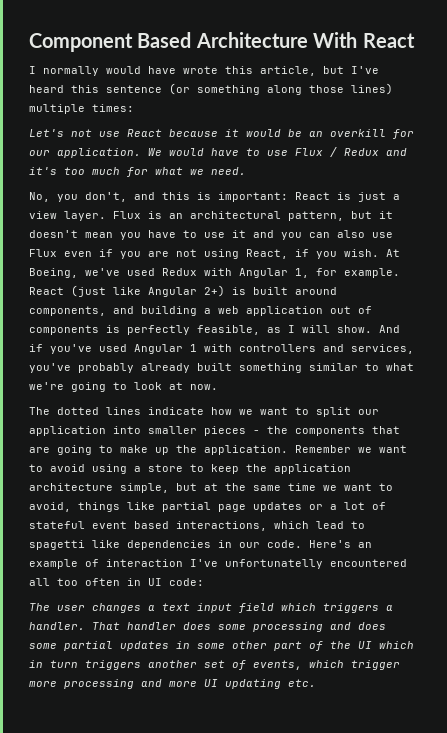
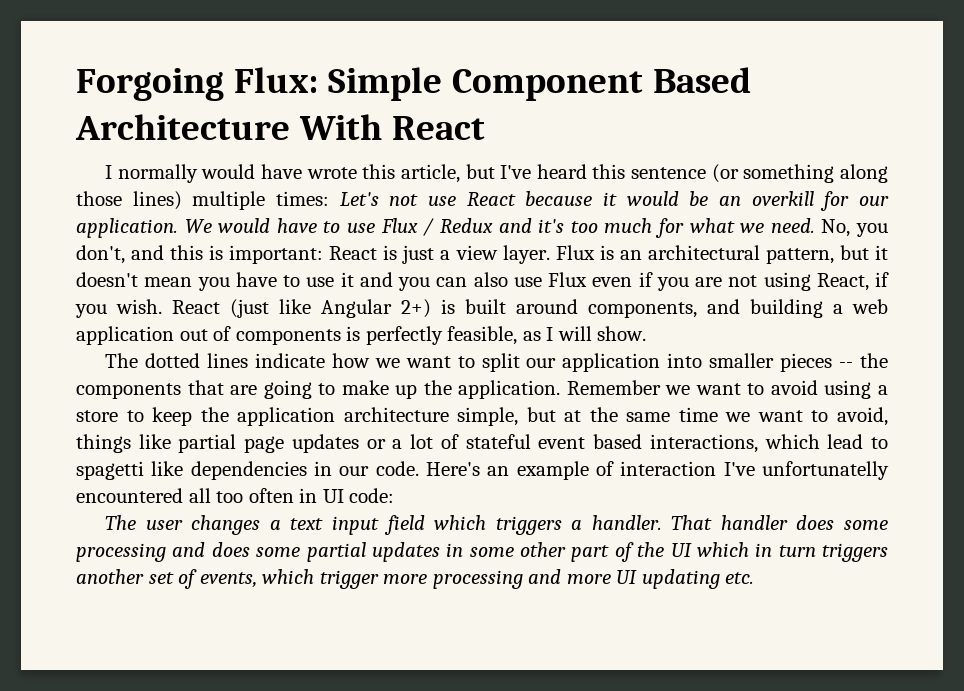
(29, 42) none -> [76,67,442,101] Forgoing Flux: Simple
(134, 108) // -> (329, 198) none
(246, 171) // -> (815, 225) none
[386,249,400,257] [29,268,400,278] At Boeing, we've used Redux with Angular 1, for example. -> (162, 306) none
[379,325,400,333] [29,344,414,354] [29,363,414,373] [29,382,218,392] And if you've used Angular 1 with controllers and services, you've probably already built something similar to what we're going to look at now. -> (647, 333) none
[253,430,260,434] - -> [839,362,854,368] --

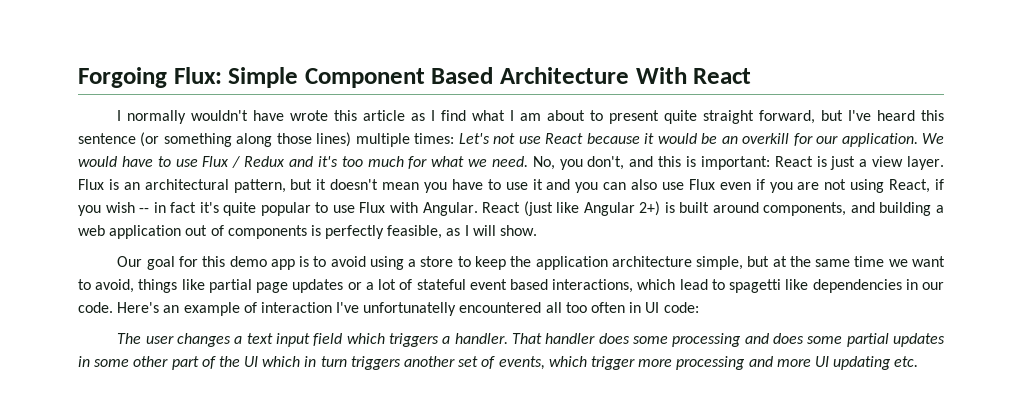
[201,164,256,179] would -> [191,110,249,121] wouldn't
[400,164,460,183] article, -> [363,110,816,124] article as I find what I am about to present quite straight forward,
[116,299,162,314] wish. -> [105,202,478,216] wish -- in fact it's quite popular to use Flux with Angular.
[105,353,888,372] [76,380,741,399] The dotted lines indicate how we want to split our application into smaller pieces -- the components that are going to make up the application. Remember we want -> [117,256,310,270] Our goal for this demo app is

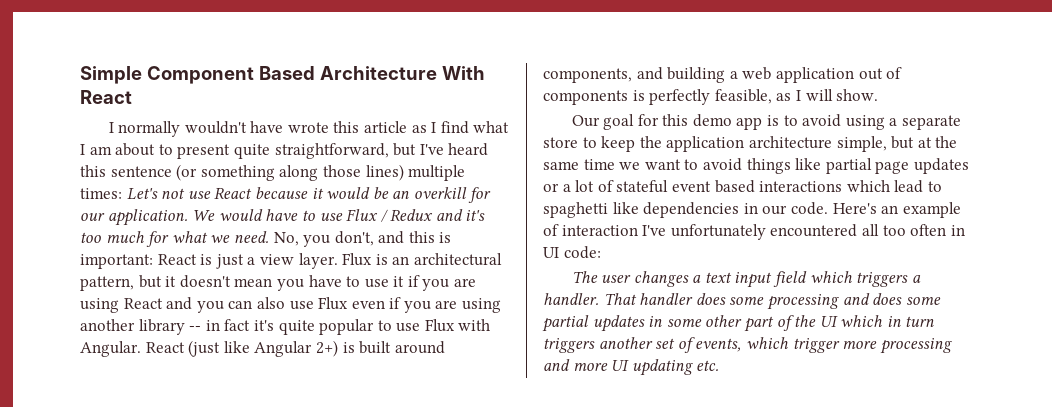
[78,67,222,88] Forgoing Flux: -> (80, 75) none
[703,110,816,124] straight forward, -> [274,143,389,159] straightforward,
(543, 184) none -> [407,275,477,291] [80,298,163,313] if you are using React
[824,179,945,193] [78,202,135,216] not using React, if you wish -> [462,298,502,313] [80,319,185,335] using another library
(417, 263) none -> [902,115,962,130] separate
[95,279,135,293] avoid, -> [702,158,742,171] avoid
[552,279,634,293] interactions, -> [759,181,843,192] interactions
[729,279,782,293] spagetti -> [543,202,608,218] spaghetti
[363,302,457,316] unfortunatelly -> [670,224,766,240] unfortunately

